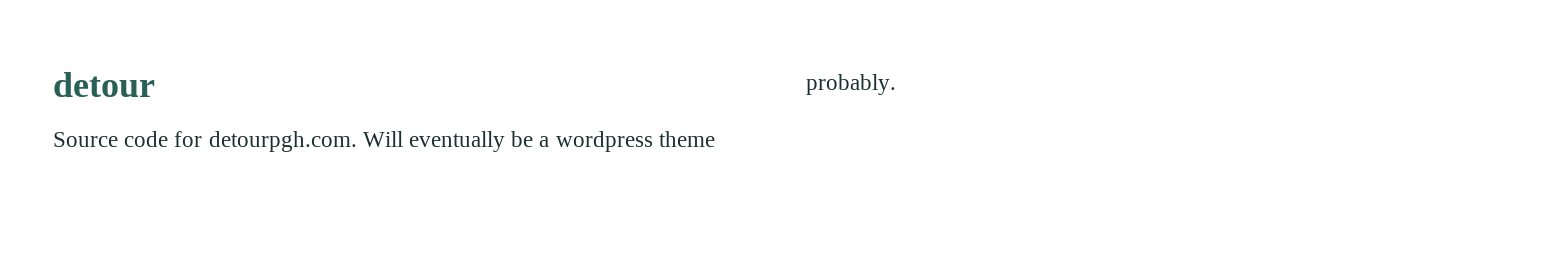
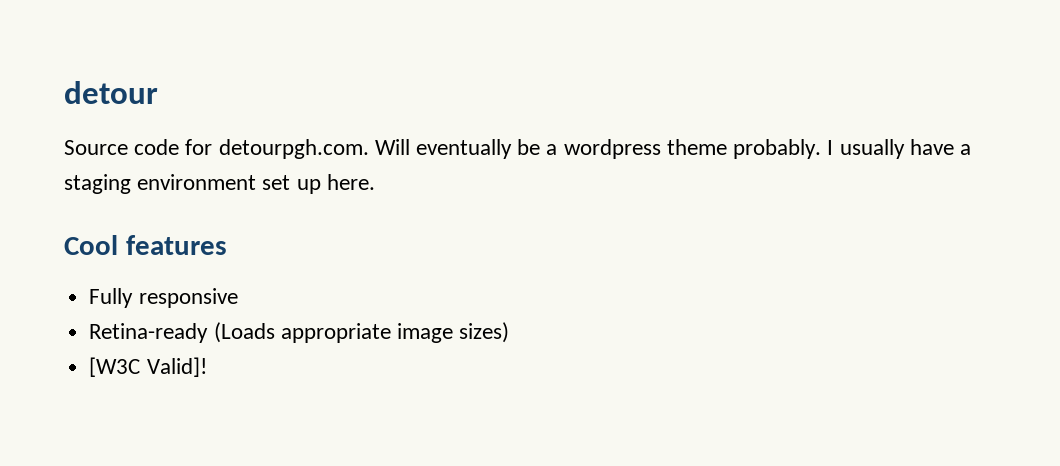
(896, 84) none -> [827,139,971,159] [64,174,375,194] [64,235,227,255] [89,288,238,308] [89,322,510,343] [89,357,207,377] I usually have a staging environment set up here. // Cool features // Fully responsive // Retina-ready (Loads appropriate image sizes) // [W3C Valid]!

